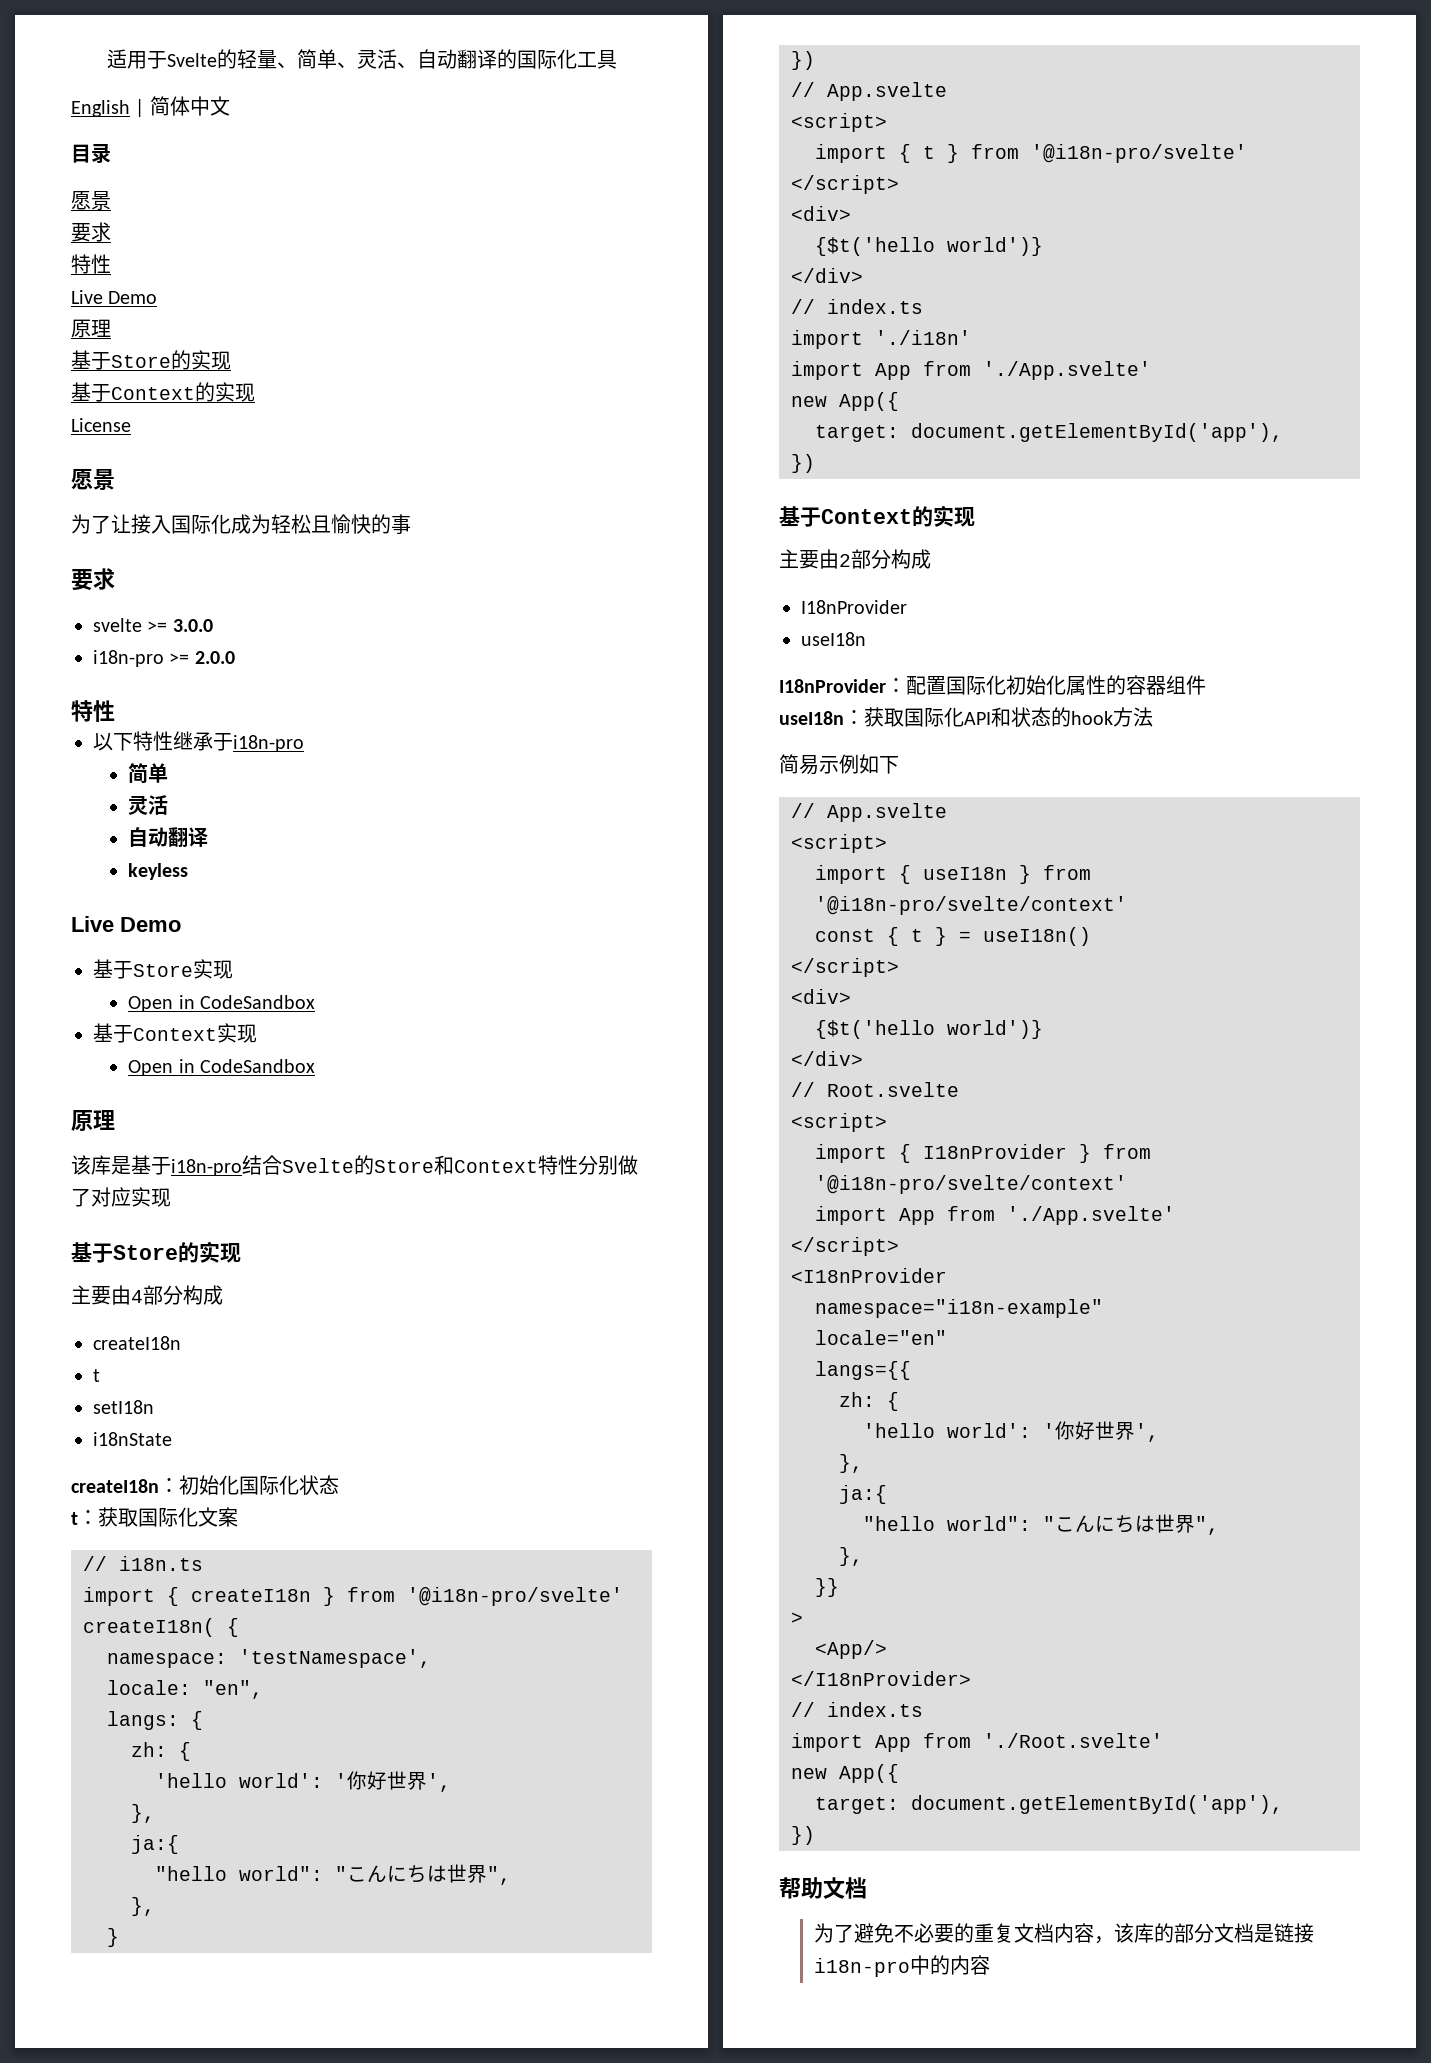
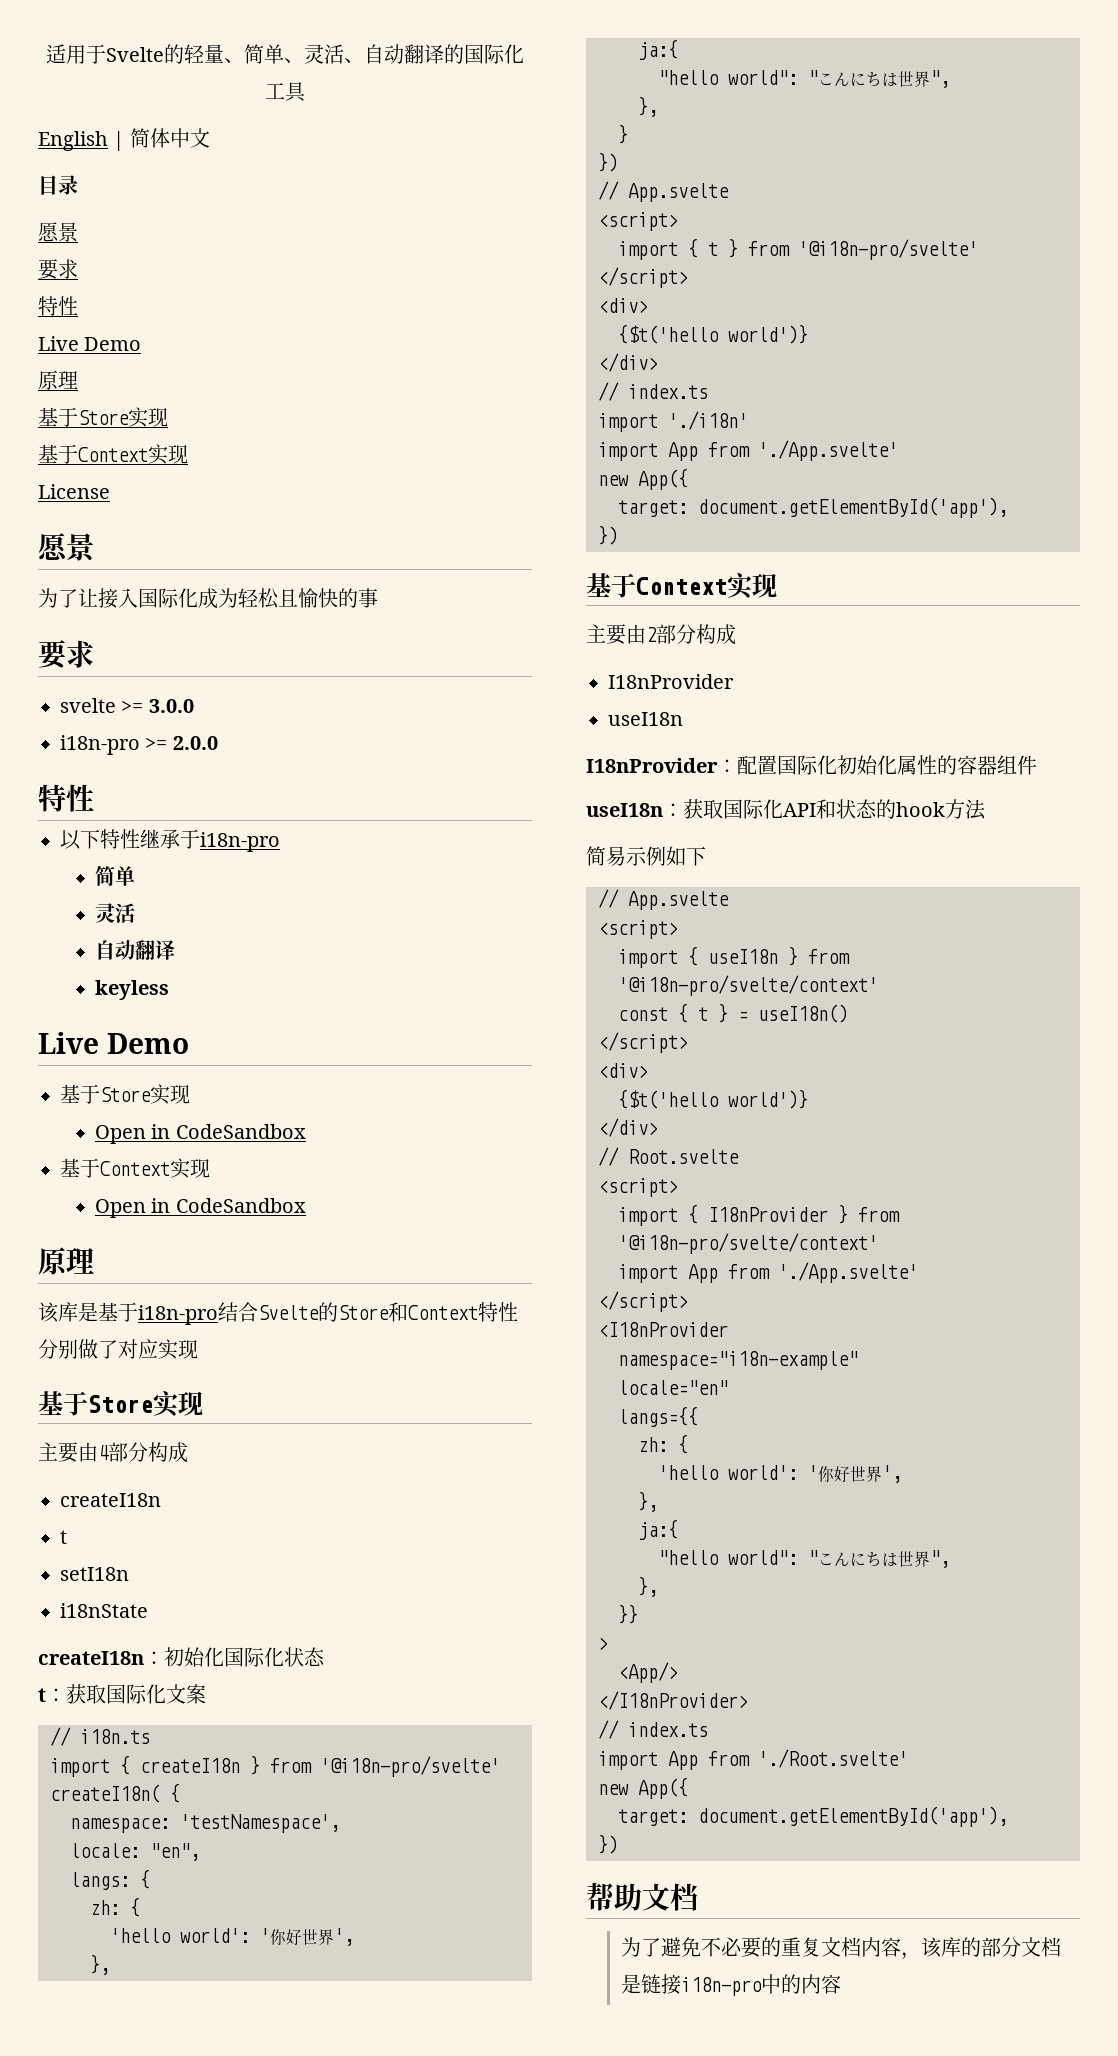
[171,350,191,370] 的 -> (129, 417) none
[195,382,215,402] 的 -> (148, 454) none
[178,1242,199,1263] 的 -> (153, 1404) none
[912,506,933,527] 的 -> (727, 586) none

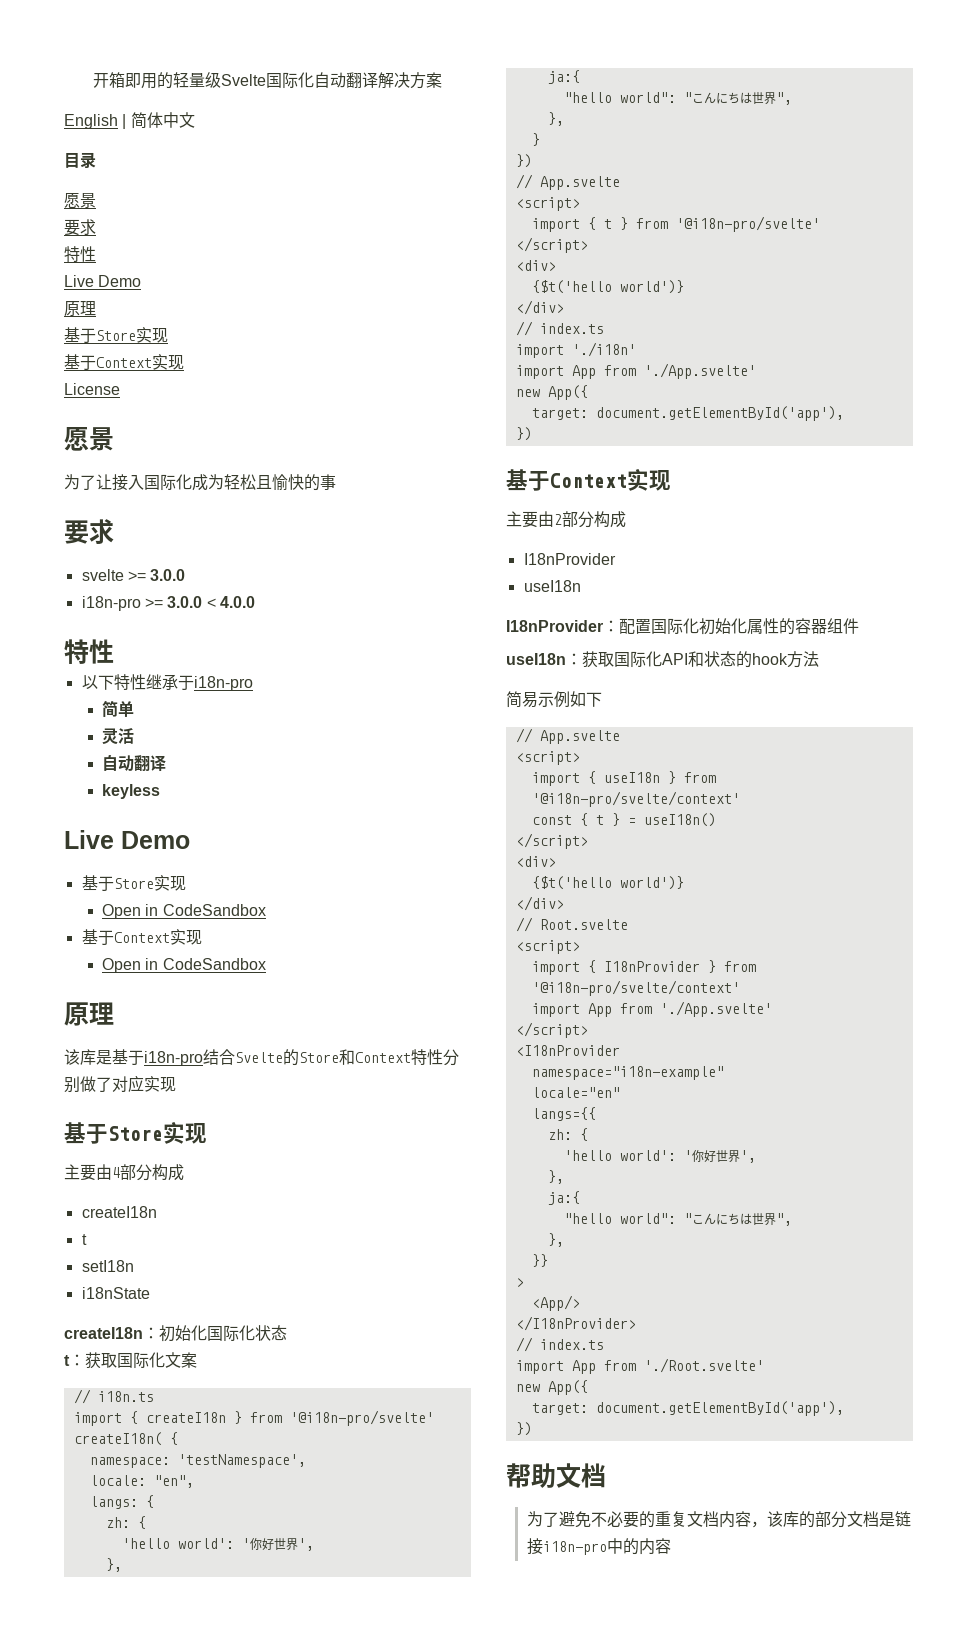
[46,44,524,64] [265,82,306,102] 适用于Svelte的轻量、简单、灵活、自动翻译的国际化工具 -> [93,72,442,89] 开箱即用的轻量级Svelte国际化自动翻译解决方案
[172,736,218,750] 2.0.0 -> [167,596,255,608] 3.0.0 < 4.0.0

